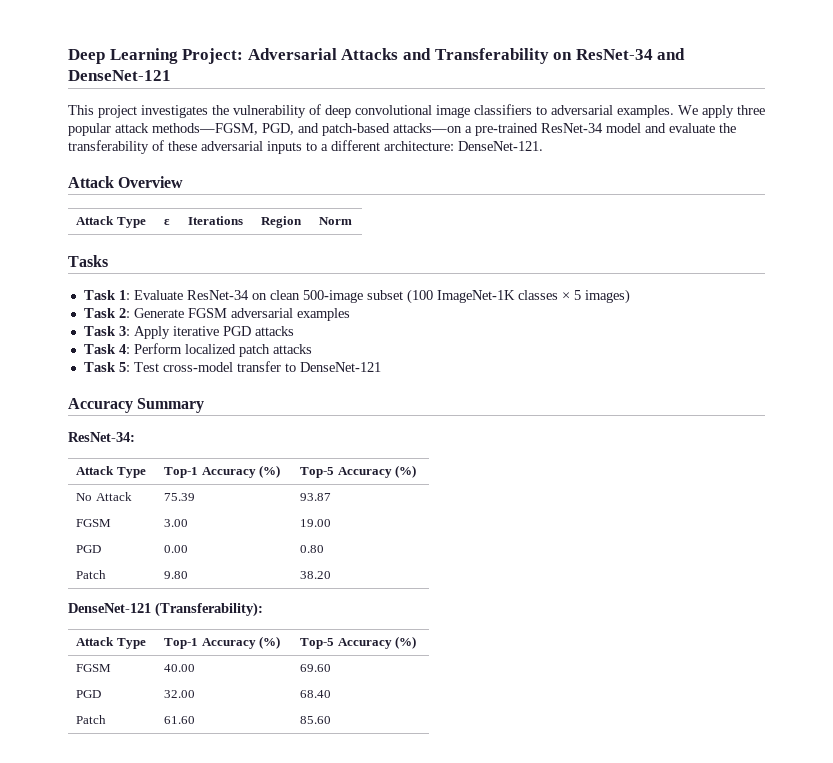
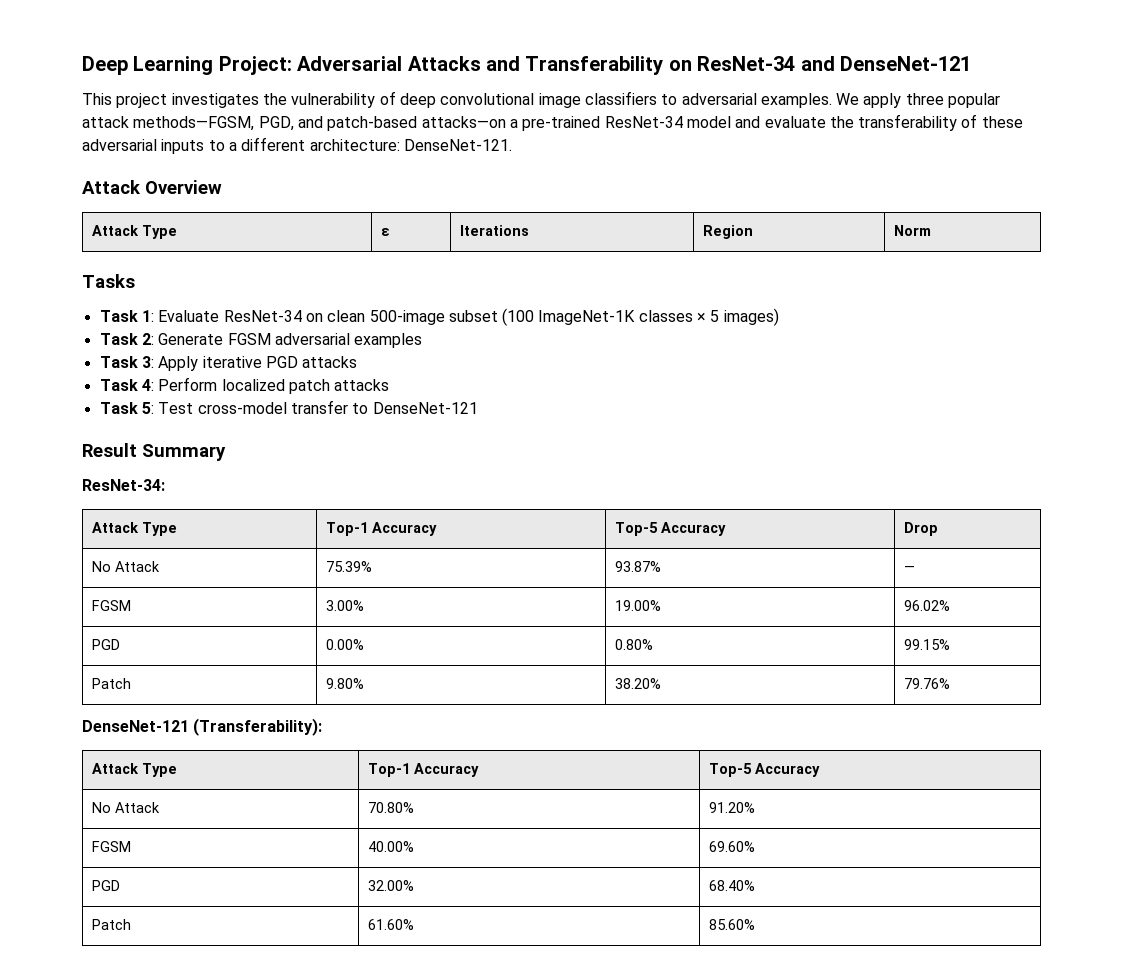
[68,398,133,413] Accuracy -> [82,443,137,457] Result
[259,465,281,478] [300,465,417,478] [76,492,132,501] [164,493,196,501] [300,493,332,501] [76,519,112,527] [164,519,189,527] [300,519,332,527] [76,545,102,553] [164,545,189,553] [300,545,325,553] [76,570,107,579] [164,571,189,579] [300,571,332,579] (%) | Top-5 Accuracy (%) // No Attack | 75.39 | 93.87 // FGSM | 3.00 | 19.00 // PGD | 0.00 | 0.80 // Patch | 9.80 | 38.20 -> [614,522,726,536] [903,522,938,536] [91,561,160,572] [325,561,372,572] [614,561,661,572] [903,566,915,572] [91,600,131,611] [325,600,364,611] [614,600,661,611] [903,600,950,611] [91,639,120,650] [325,639,364,650] [614,639,653,650] [903,639,950,650] [91,678,131,689] [325,678,364,689] [614,678,661,689] [903,678,950,689] | Top-5 Accuracy | Drop // No Attack | 75.39% | 93.87% | — // FGSM | 3.00% | 19.00% | 96.02% // PGD | 0.00% | 0.80% | 99.15% // Patch | 9.80% | 38.20% | 79.76%
[259,636,281,649] [300,636,417,649] [76,664,112,672] [164,664,196,672] [300,664,332,672] [76,690,102,698] [164,690,196,698] [300,690,332,698] [76,715,107,724] [164,716,196,724] [300,716,332,724] (%) | Top-5 Accuracy (%) // FGSM | 40.00 | 69.60 // PGD | 32.00 | 68.40 // Patch | 61.60 | 85.60 -> [708,763,820,777] [91,802,160,813] [367,802,414,813] [708,802,755,813] [91,841,131,852] [367,841,414,852] [708,841,755,852] [91,880,120,891] [367,880,414,891] [708,880,755,891] [91,919,131,930] [367,919,414,930] [708,919,755,930] | Top-5 Accuracy // No Attack | 70.80% | 91.20% // FGSM | 40.00% | 69.60% // PGD | 32.00% | 68.40% // Patch | 61.60% | 85.60%

